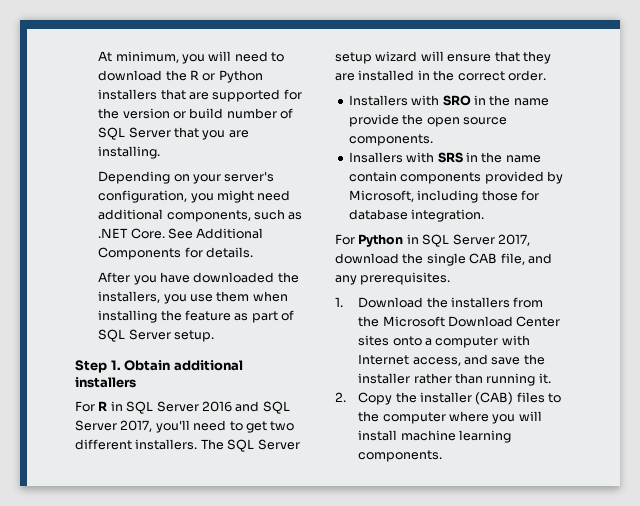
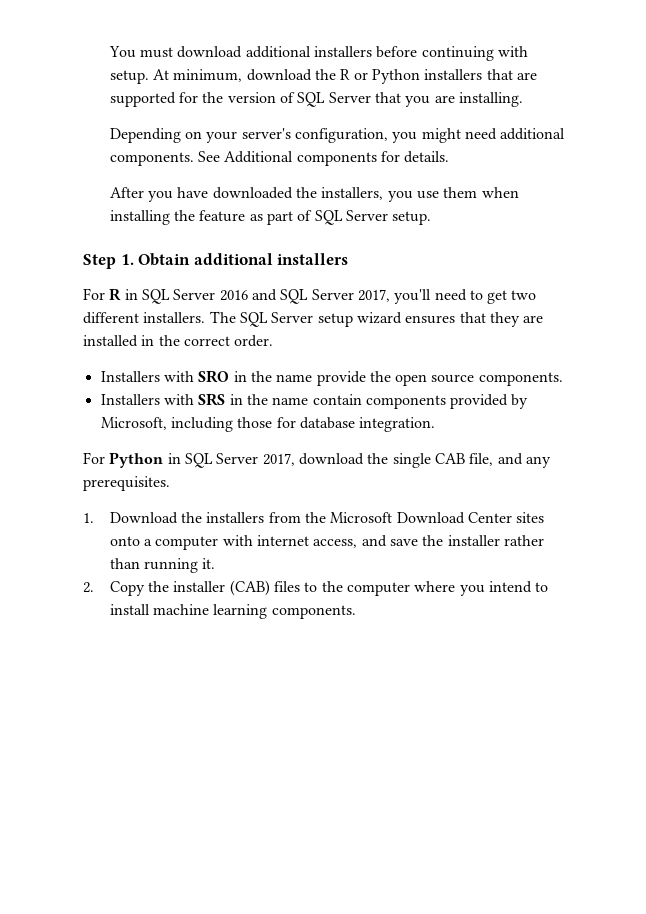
[98,51,285,64] At minimum, you will need to -> [108,46,529,61] [109,69,243,84] You must download additional installers before continuing with setup. At minimum,
[172,108,277,119] or build number -> (276, 97) none
[166,209,303,222] [98,228,165,239] components, such as .NET Core. -> [109,152,194,166] components.
[98,247,182,260] Components -> [296,152,377,166] components
[420,51,492,62] will ensure -> [405,315,456,324] ensures
[348,152,403,163] Insallers -> [100,394,160,405] Installers
[358,354,410,365] Internet -> [257,535,310,546] internet
[518,411,542,421] will -> [488,581,549,593] intend to

